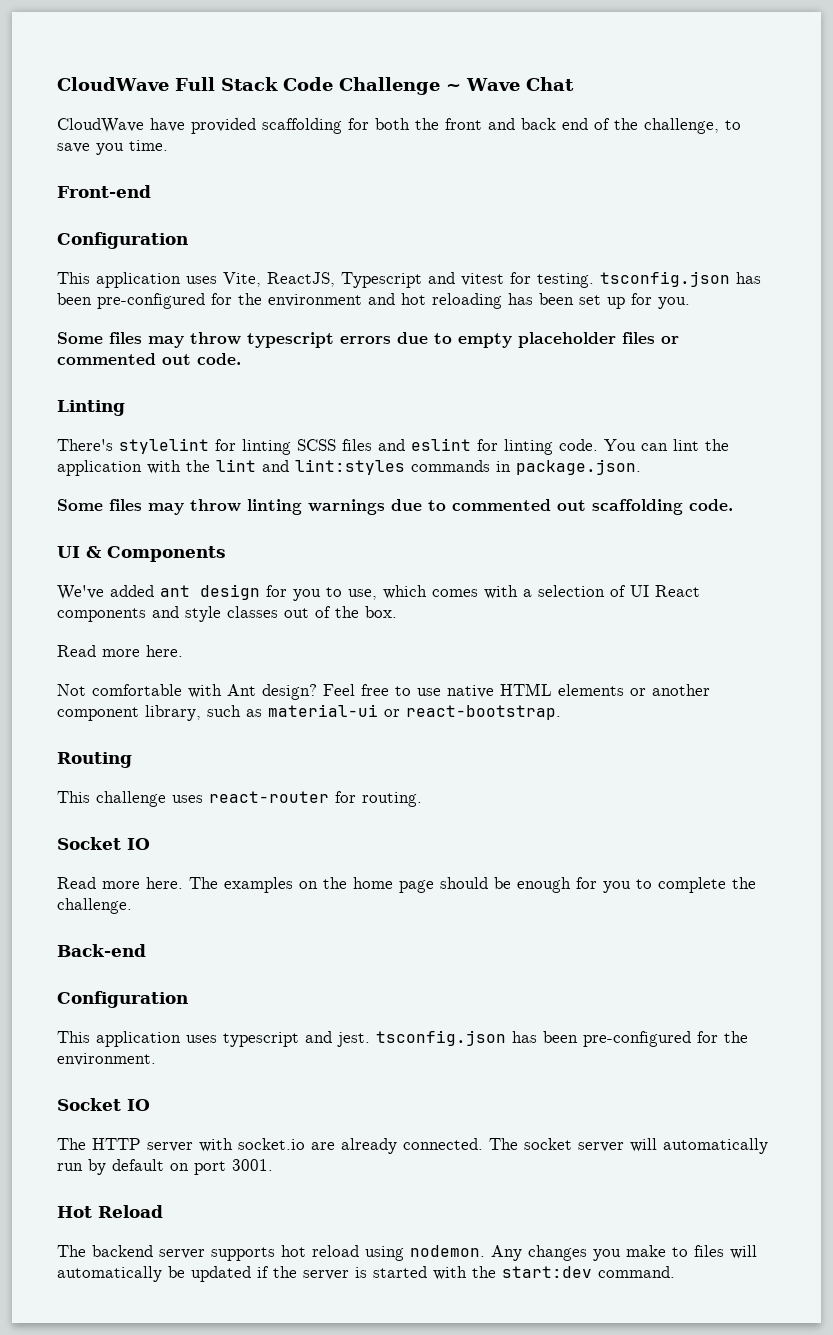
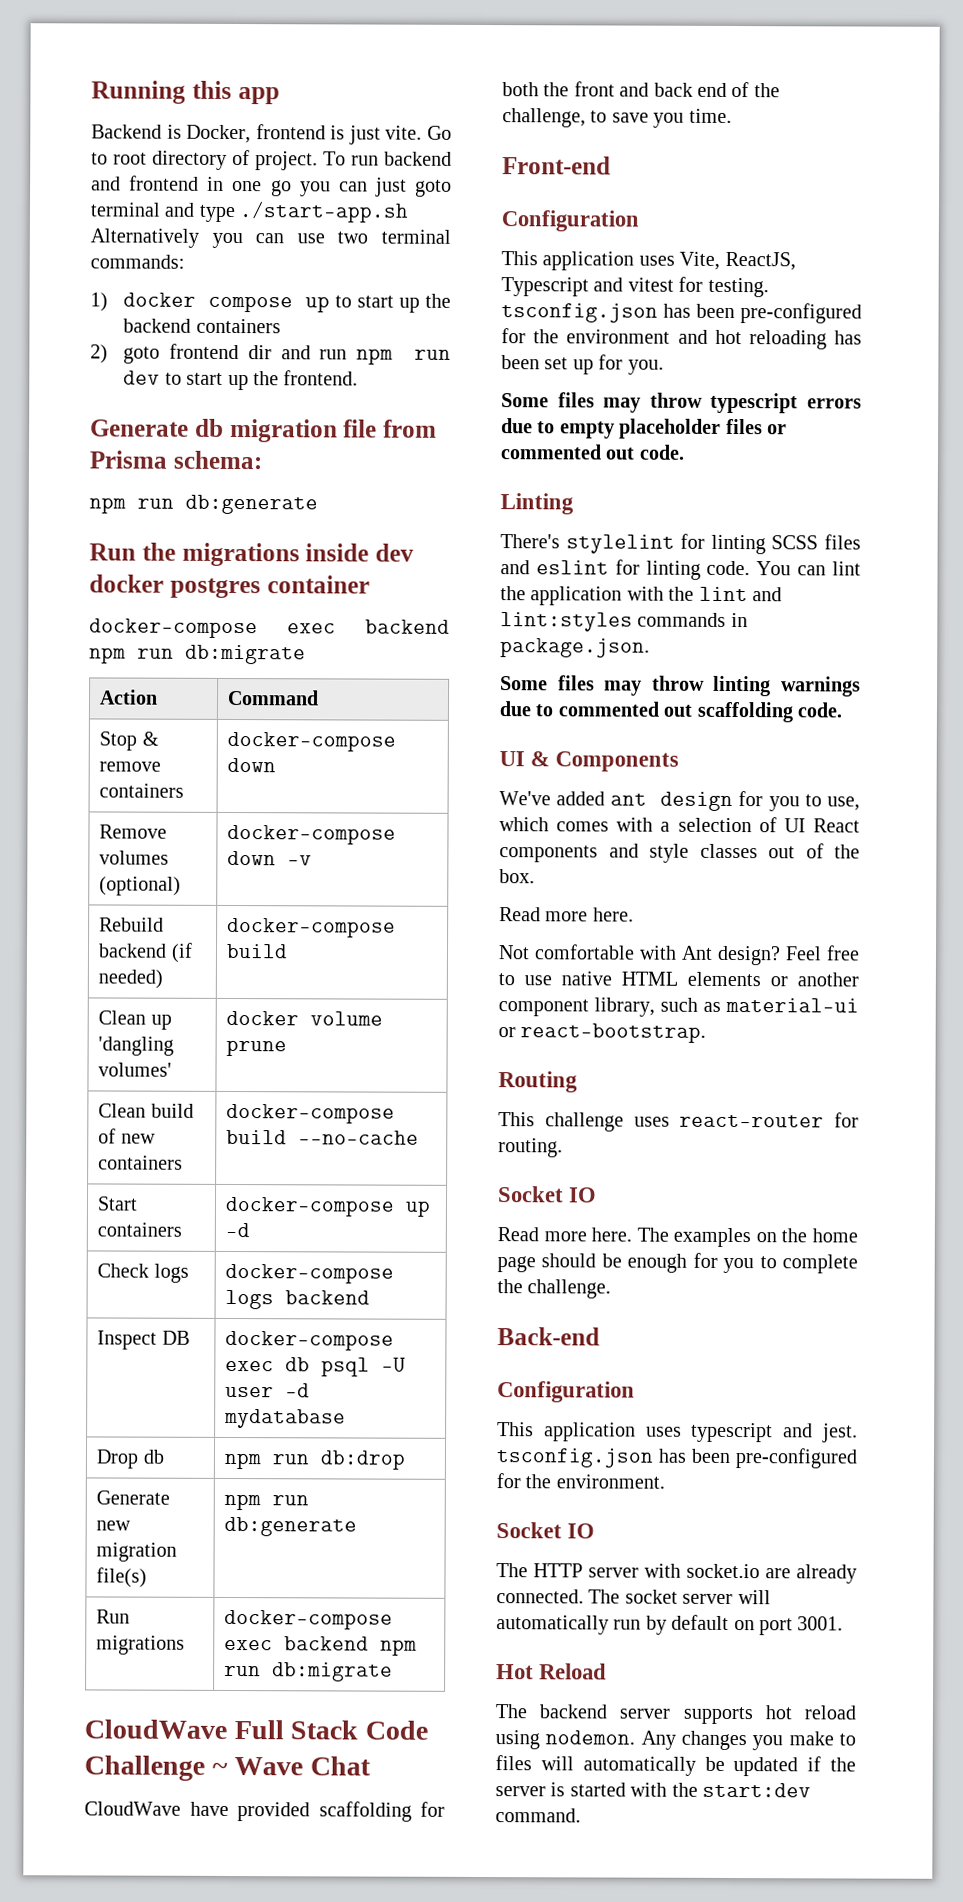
(57, 84) none -> [91,80,280,105] [91,124,452,145] [91,149,452,171] [91,175,452,197] [90,201,410,223] [90,228,451,249] [90,254,185,269] [90,292,451,313] [123,318,281,334] [90,343,451,365] [123,370,359,391] [90,418,437,443] [89,450,263,470] [89,494,318,515] [89,542,414,567] [89,574,370,599] [89,618,450,639] [89,644,306,665] [99,689,159,705] [227,689,320,706] [99,731,159,751] [99,761,162,772] [99,783,185,798] [227,731,397,752] [227,757,277,773] [99,824,168,839] [99,850,170,865] [99,876,182,896] [227,824,397,845] [227,850,313,866] [99,917,165,932] [98,942,193,963] [98,969,164,989] [227,917,397,938] [226,943,289,959] [98,1010,172,1030] [98,1036,175,1056] [98,1062,173,1077] [226,1010,384,1026] [226,1039,288,1057] [98,1103,194,1118] [98,1128,156,1144] [98,1155,184,1170] [226,1103,396,1124] [226,1129,420,1145] [97,1196,139,1211] [97,1222,183,1237] [225,1196,431,1217] [225,1222,251,1238] [97,1263,189,1283] [225,1263,395,1284] [225,1289,371,1310] [97,1330,190,1350] [225,1330,395,1351] [225,1357,407,1377] [225,1383,311,1398] [224,1408,347,1429] [96,1449,164,1469] [224,1450,406,1470] [96,1490,171,1505] [96,1520,132,1531] [96,1542,178,1562] [96,1567,148,1588] [224,1493,310,1511] [224,1516,358,1537] [96,1609,131,1624] [96,1635,186,1655] [224,1609,394,1630] [224,1636,418,1656] [224,1662,394,1682] Running this app // Backend is Docker, frontend is just vite. Go to root directory of project. To run backend and frontend in one go you can just goto terminal and type ./start-app.sh Alternatively you can use two terminal commands: // 1) docker compose up to start up the backend containers // 2) goto frontend dir and run npm run dev to start up the frontend. // Generate db migration file from Prisma schema: // npm run db:generate // Run the migrations inside dev docker postgres container // docker-compose exec backend npm run db:migrate // Action | Command // Stop & remove containers | docker-compose down // Remove volumes (optional) | docker-compose down -v // Rebuild backend (if needed) | docker-compose build // Clean up 'dangling volumes' | docker volume prune // Clean build of new containers | docker-compose build --no-cache // Start containers | docker-compose up -d // Check logs | docker-compose logs backend // Inspect DB | docker-compose exec db psql -U user -d mydatabase // Drop db | npm run db:drop // Generate new migration file(s) | npm run db:generate // Run migrations | docker-compose exec backend npm run db:migrate //

